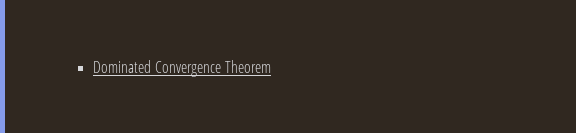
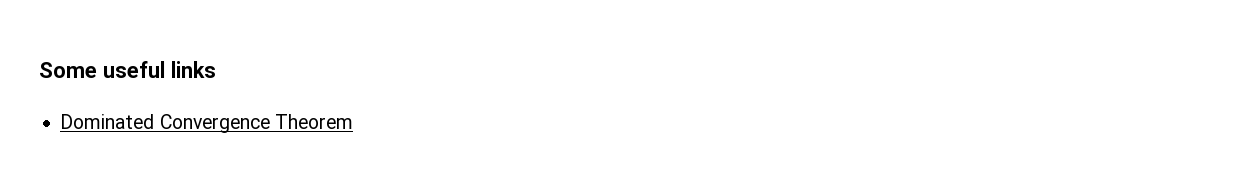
(92, 66) none -> [39,61,216,78] Some useful links //

